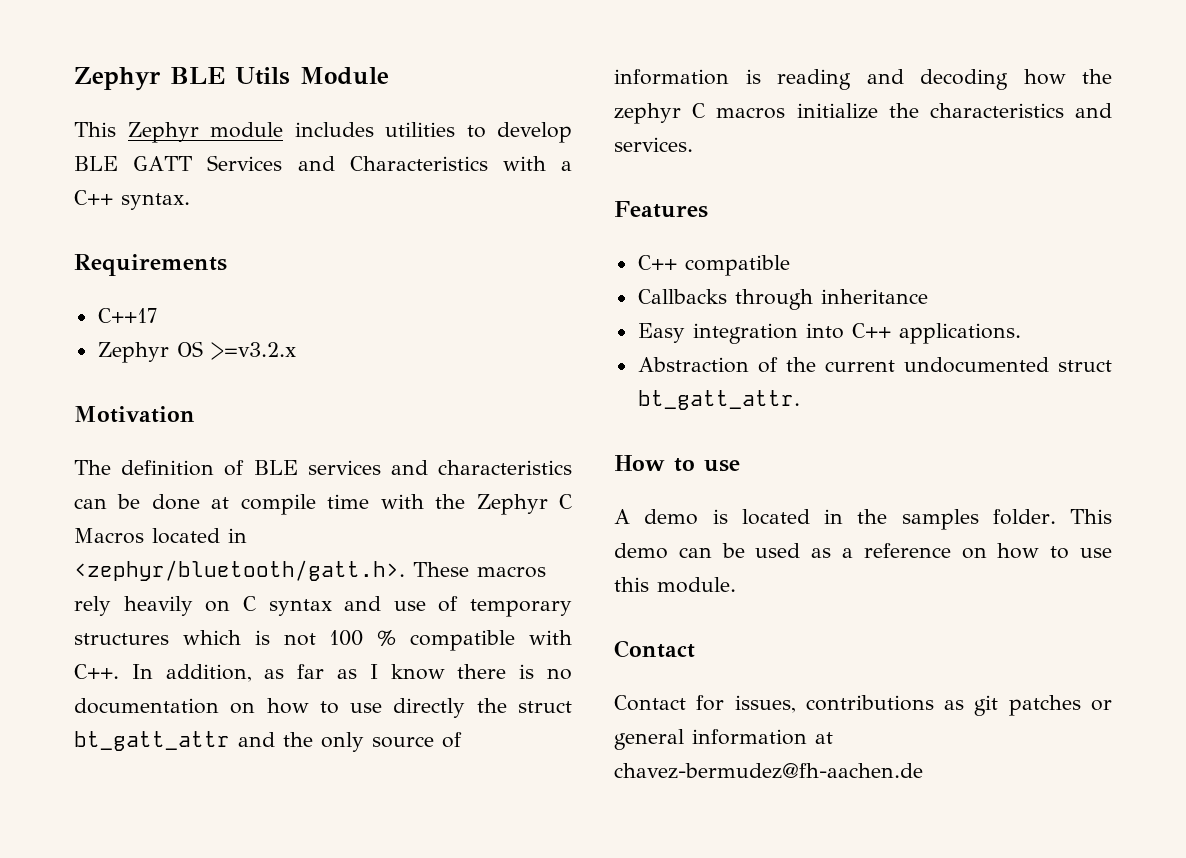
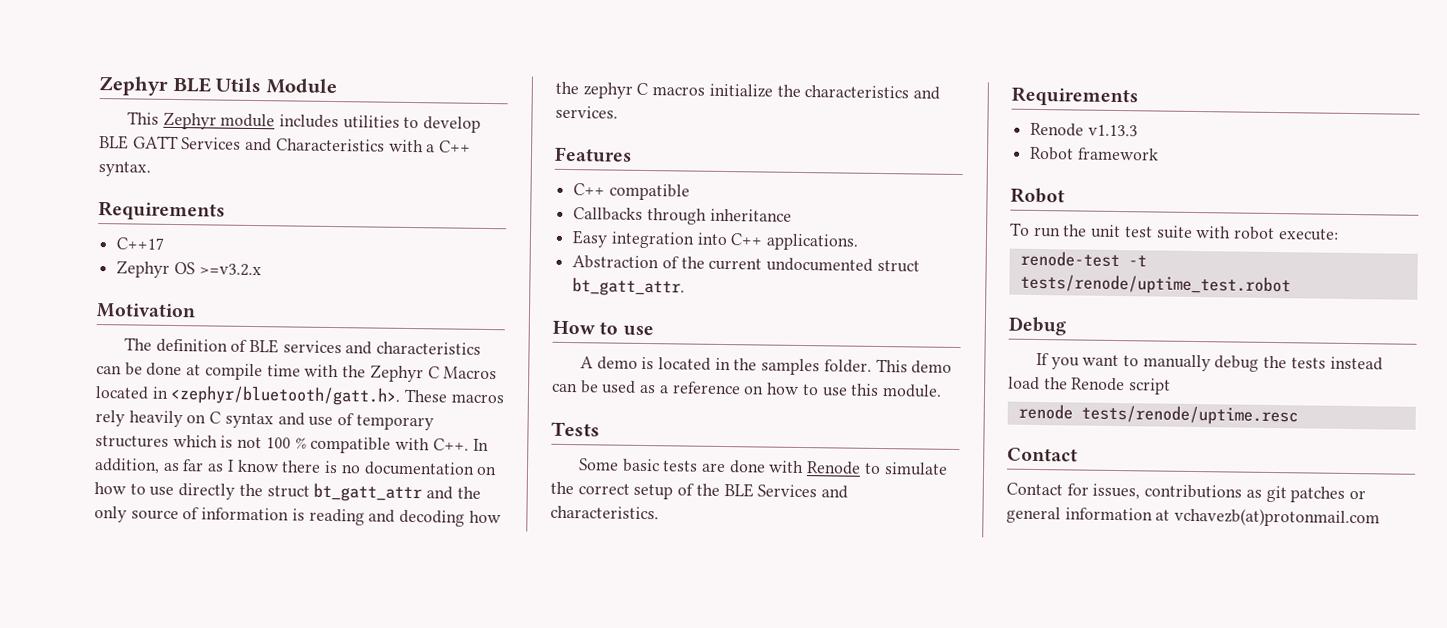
(736, 585) none -> [551,421,600,437] [577,458,948,476] [550,481,849,500] [550,505,659,520] [1011,86,1138,107] [1030,122,1138,137] [1029,146,1159,161] [1010,187,1065,204] [1010,222,1339,241] [1019,250,1147,268] [1019,273,1291,296] [1008,316,1066,336] [1035,352,1383,372] [1008,376,1172,395] [1017,403,1298,426] // Tests // Some basic tests are done with Renode to simulate the correct setup of the BLE Services and characteristics. // Requirements // Renode v1.13.3 // Robot framework // Robot // To run the unit test suite with robot execute: // renode-test -t tests/renode/uptime_test.robot // Debug // If you want to manually debug the tests instead load the Renode script // renode tests/renode/uptime.resc
[614,763,923,779] chavez-bermudez@fh-aachen.de -> [1174,507,1381,528] vchavezb(at)protonmail.com

